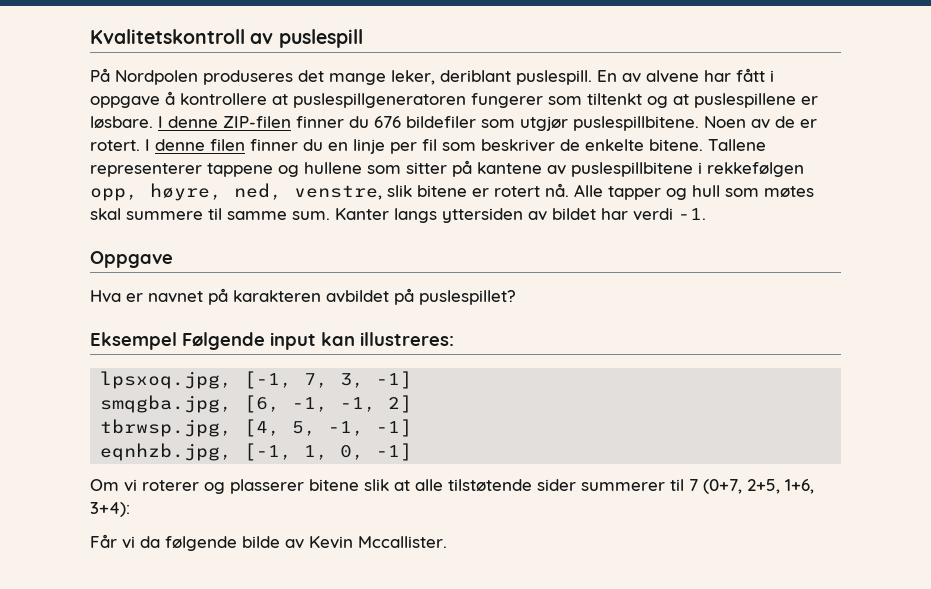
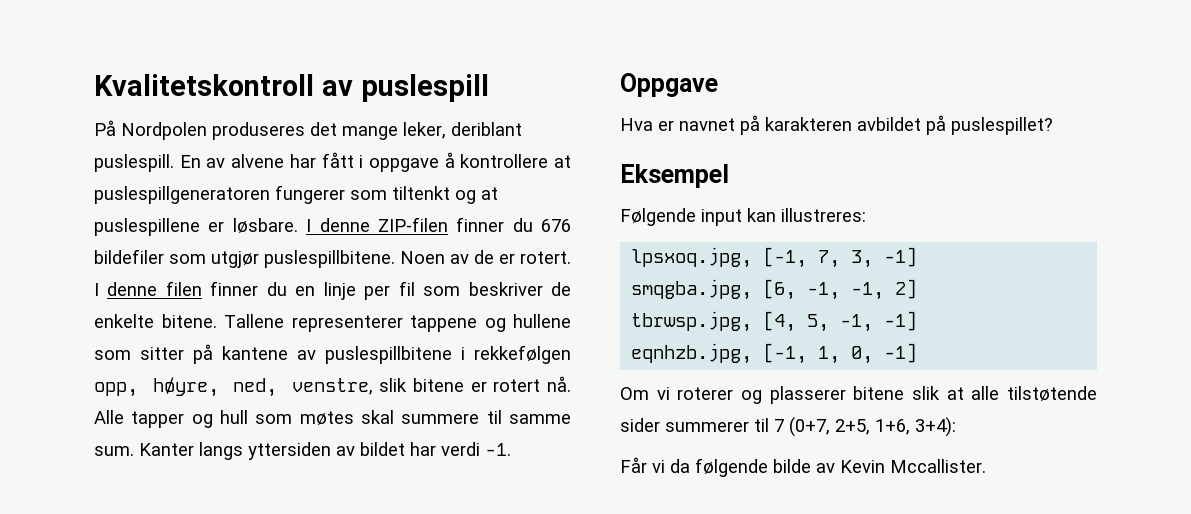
(177, 341) none -> (729, 176) //

